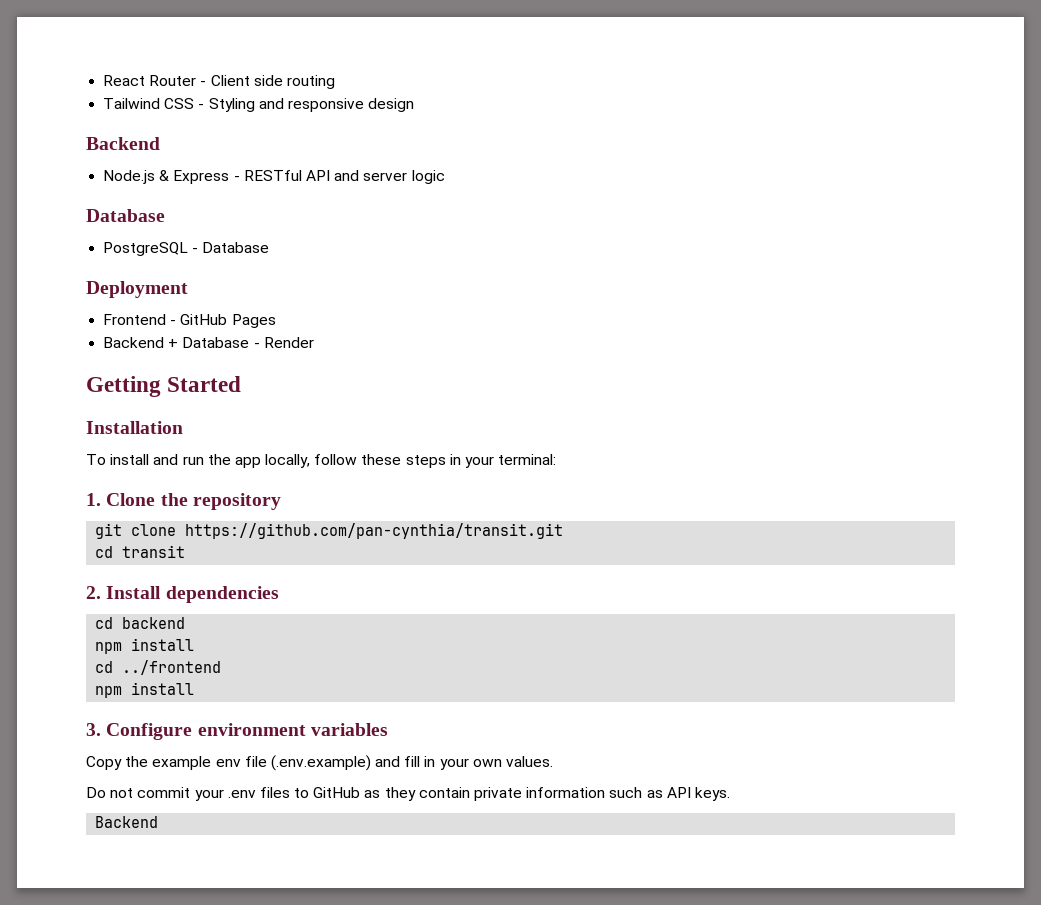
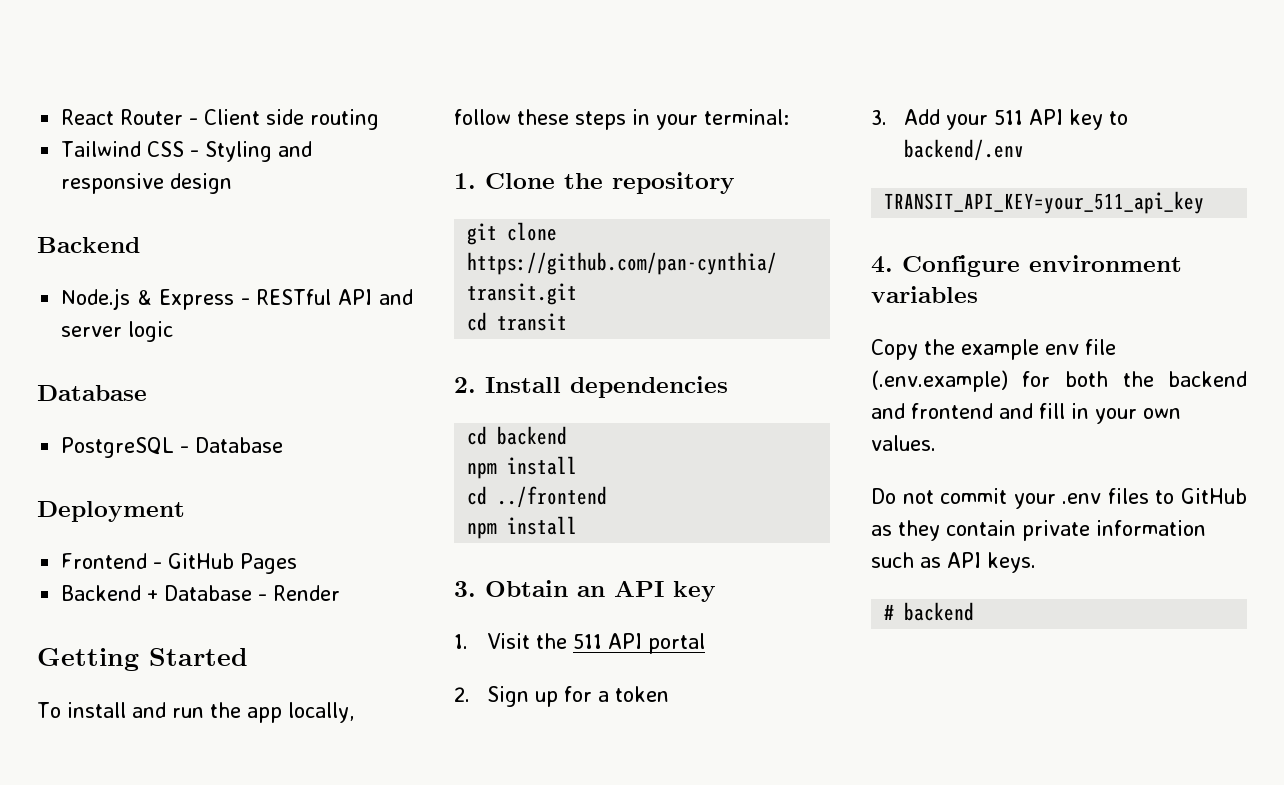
[86,421,183,434] // Installation -> (248, 657) none
(101, 729) none -> [485,580,716,602] [454,633,706,654] [454,686,670,707] [871,109,1129,130] [904,139,1025,161] [884,191,1205,214] [871,256,893,273] Obtain an API key // 1. Visit the 511 API portal // 2. Sign up for a token // 3. Add your 511 API key to backend/.env // TRANSIT_API_KEY=your_511_api_key // 4.
(371, 763) none -> [1022,371,1247,387] [871,403,993,419] for both the backend and frontend
[95,816,159,828] Backend -> [884,602,975,621] # backend

